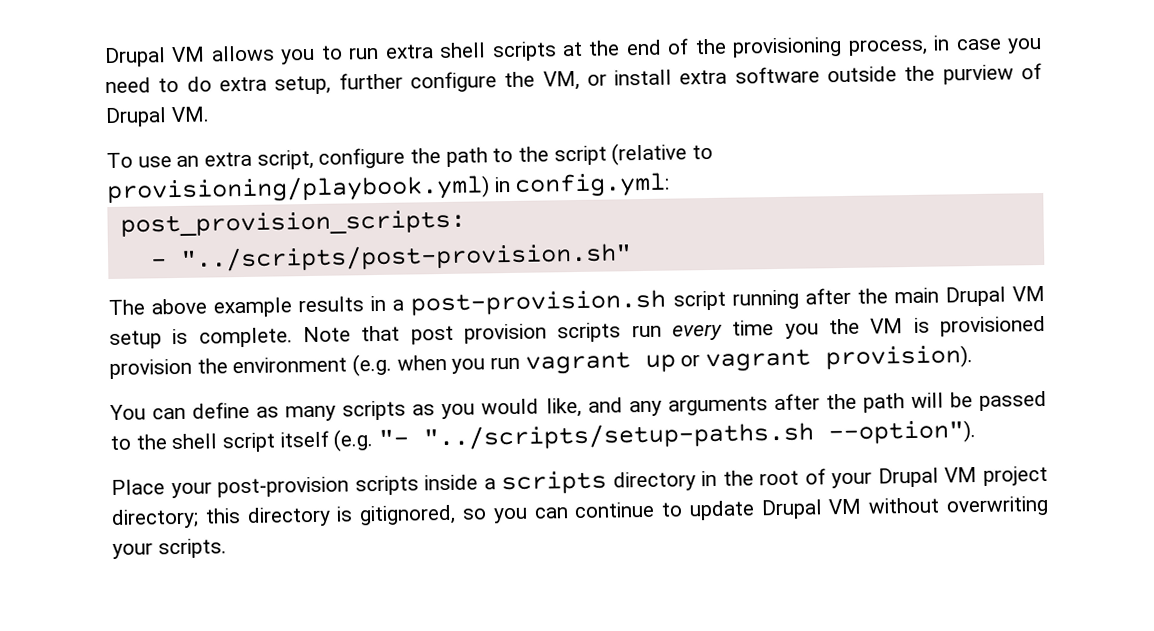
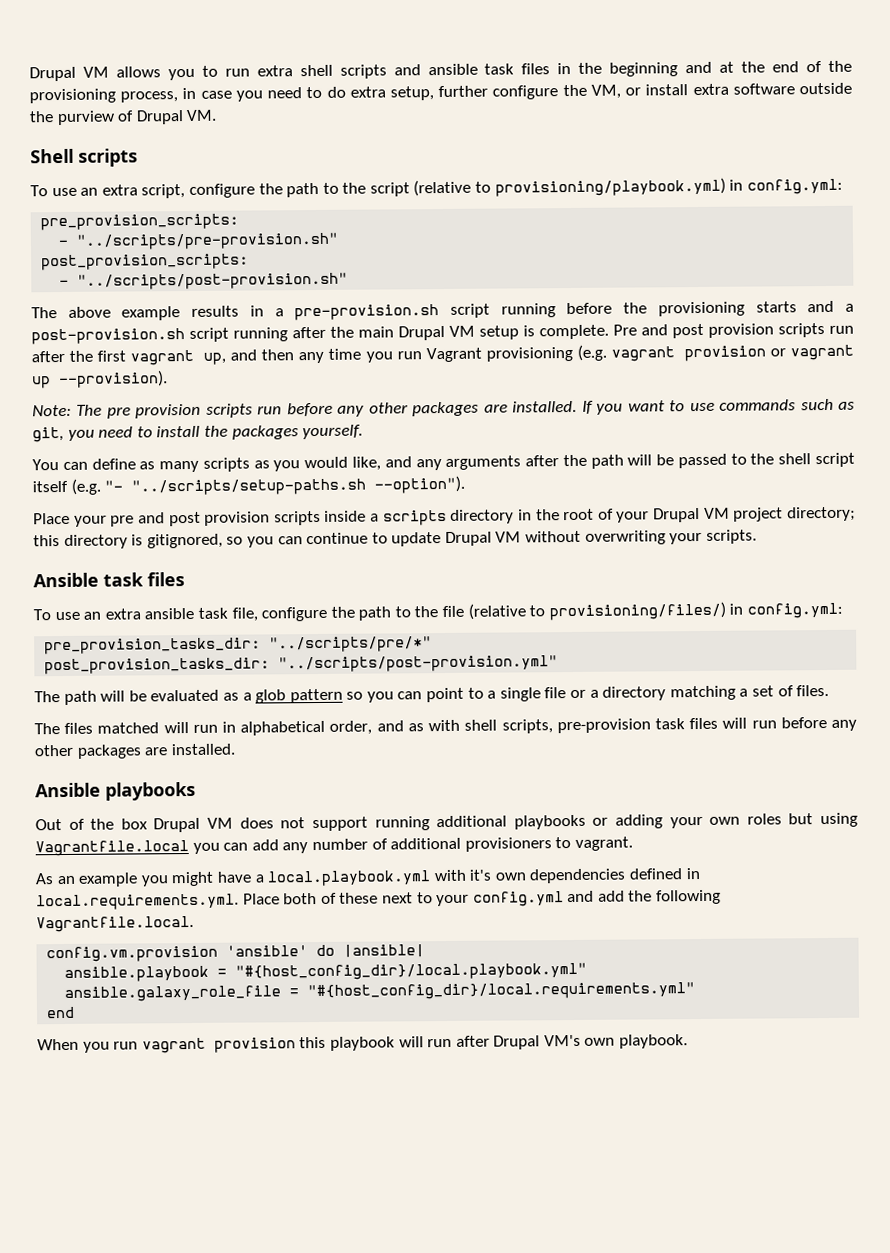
(557, 51) none -> [393,61,713,77] and ansible task files in the beginning and
(210, 114) none -> [30,148,138,167] // Shell scripts
(671, 185) none -> [40,213,240,231] [58,232,340,250] // pre_provision_scripts: // - "../scripts/pre-provision.sh"
(405, 305) none -> [294,300,854,321] pre-provision.sh script running before the provisioning starts and a
[303,325,401,343] Note that -> [613,324,668,336] Pre and
[672,315,1047,341] [109,345,974,380] every time you the VM is provisioned provision the environment (e.g. when you run vagrant up or vagrant provision). -> [31,344,854,366] [32,370,168,389] [32,398,856,419] [32,424,364,443] after the first vagrant up, and then any time you run Vagrant provisioning (e.g. vagrant provision or vagrant up --provision). // Note: The pre provision scripts run before any other packages are installed. If you want to use commands such as git, you need to install the packages yourself.
[217,476,350,498] post-provision -> [110,511,271,527] pre and post provision
(227, 548) none -> [33,572,185,588] [33,601,844,622] [44,636,433,655] [44,655,559,675] [34,684,830,705] [34,717,858,736] [34,743,236,759] [35,781,196,801] [35,812,858,833] [35,836,633,857] [35,868,700,887] [36,889,722,911] [36,915,194,933] [46,944,426,963] [64,962,588,982] [64,982,696,1002] [46,1006,76,1019] [37,1034,689,1054] // Ansible task files // To use an extra ansible task file, configure the path to the file (relative to provisioning/files/) in config.yml: // pre_provision_tasks_dir: "../scripts/pre/*" // post_provision_tasks_dir: "../scripts/post-provision.yml" // The path will be evaluated as a glob pattern so you can point to a single file or a directory matching a set of files. // The files matched will run in alphabetical order, and as with shell scripts, pre-provision task files will run before any other packages are installed. // Ansible playbooks // Out of the box Drupal VM does not support running additional playbooks or adding your own roles but using Vagrantfile.local you can add any number of additional provisioners to vagrant. // As an example you might have a local.playbook.yml with it's own dependencies defined in local.requirements.yml. Place both of these next to your config.yml and add the following Vagrantfile.local. // config.vm.provision 'ansible' do |ansible| // ansible.playbook = "#{host_config_dir}/local.playbook.yml" // ansible.galaxy_role_file = "#{host_config_dir}/local.requirements.yml" // end // When you run vagrant provision this playbook will run after Drupal VM's own playbook.

